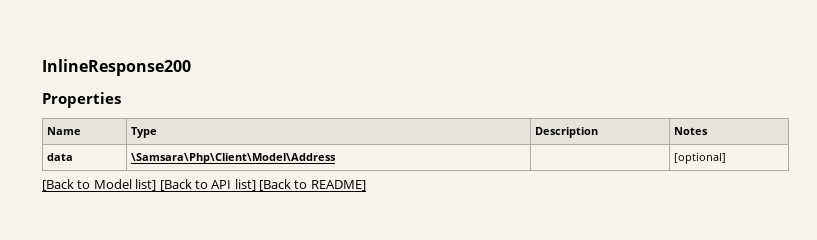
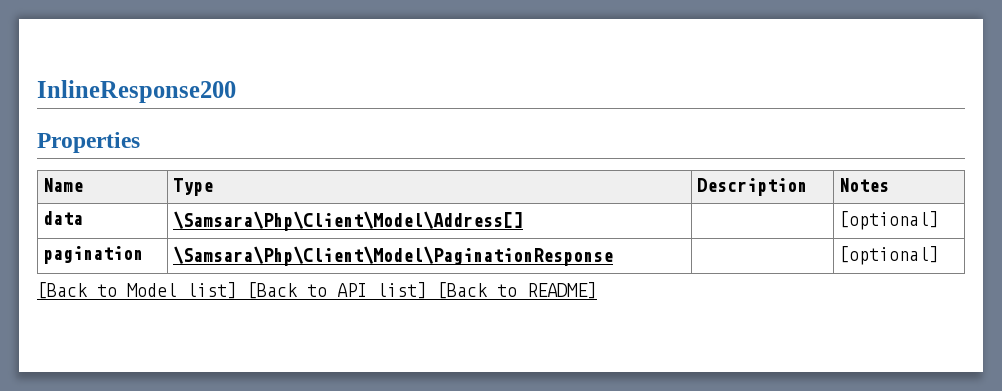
[131,153,337,164] \Samsara\Php\Client\Model\Address -> [173,211,524,231] [839,211,940,230] [43,246,144,264] [173,246,614,266] \Samsara\Php\Client\Model\Address[] | | [optional] // pagination | \Samsara\Php\Client\Model\PaginationResponse

